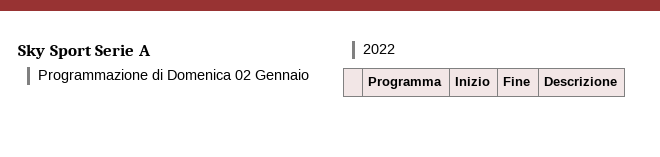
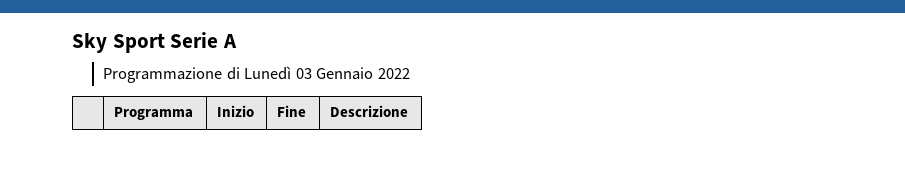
[166,69,251,80] Domenica 02 -> [244,66,312,80] Lunedì 03

